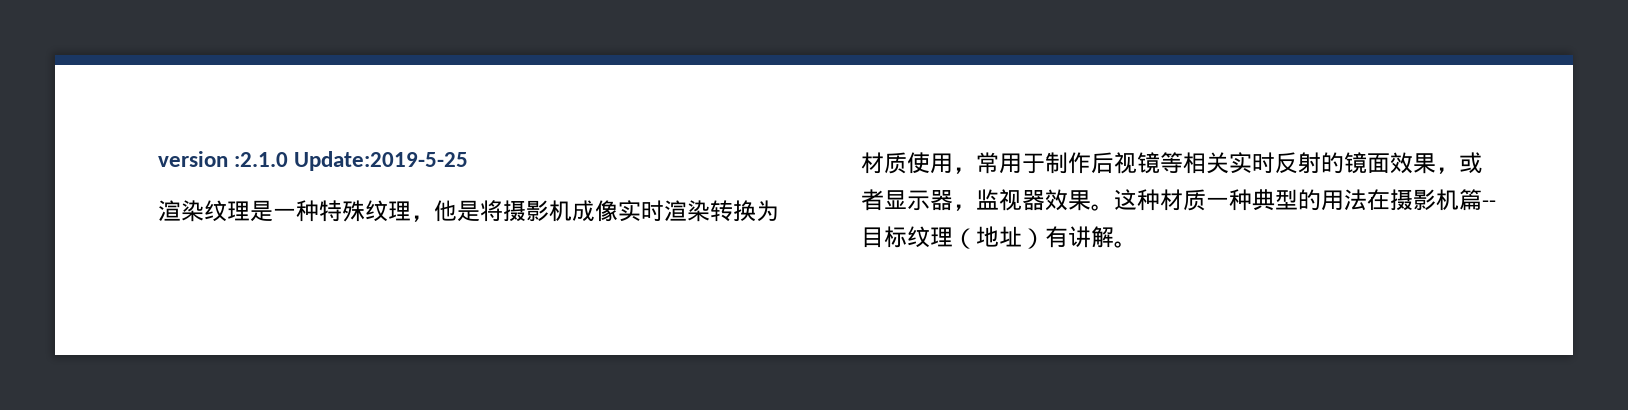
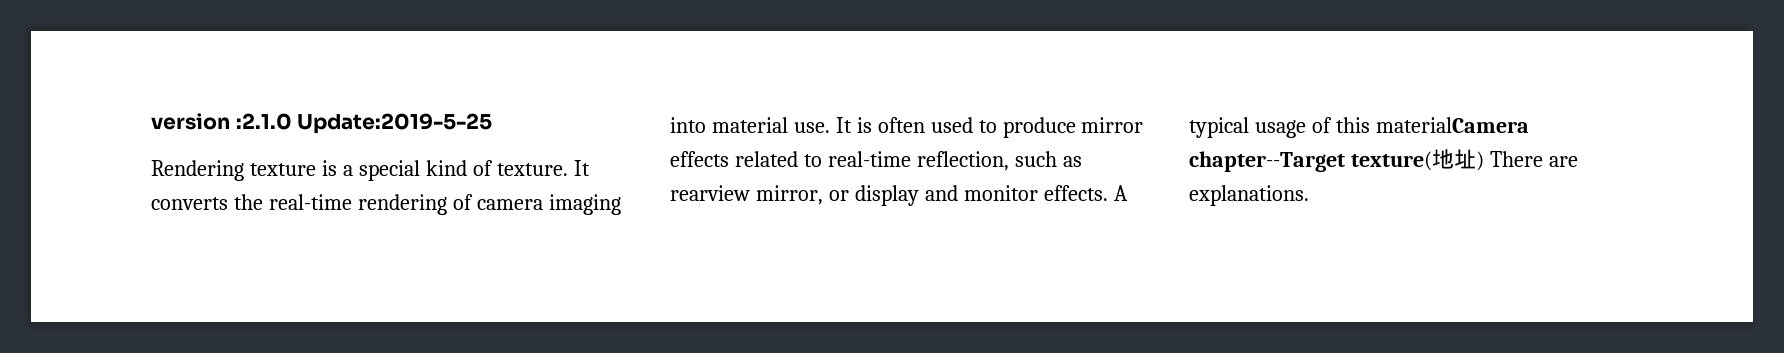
[158,200,779,222] [861,152,1482,174] [861,189,1496,211] [861,226,1137,249] 渲染纹理是一种特殊纹理，他是将摄影机成像实时渲染转换为材质使用，常用于制作后视镜等相关实时反射的镜面效果，或者显示器，监视器效果。这种材质一种典型的用法在摄影机篇--目标纹理（地址）有讲解。 -> [151,160,590,181] [151,194,621,215] [670,117,1144,138] [670,151,1082,171] [670,185,1128,206] [1189,117,1529,138] [1189,149,1578,172] [1189,185,1309,206] Rendering texture is a special kind of texture. It converts the real-time rendering of camera imaging into material use. It is often used to produce mirror effects related to real-time reflection, such as rearview mirror, or display and monitor effects. A typical usage of this materialCamera chapter--Target texture(地址) There are explanations.

